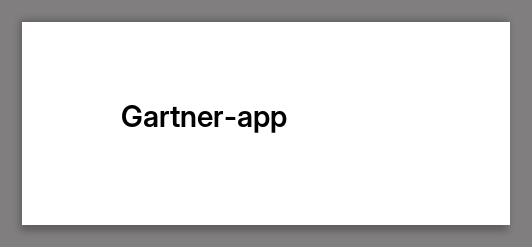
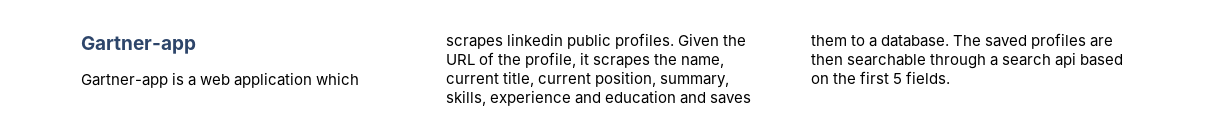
[121,105,287,133] Gartner-app -> [81,36,196,54] [81,72,360,88] [446,33,747,49] [446,52,725,68] [446,71,730,88] [446,90,752,106] [811,33,1114,49] [811,52,1124,69] [811,71,951,84] Gartner-app // Gartner-app is a web application which scrapes linkedin public profiles. Given the URL of the profile, it scrapes the name, current title, current position, summary, skills, experience and education and saves them to a database. The saved profiles are then searchable through a search api based on the first 5 fields.

